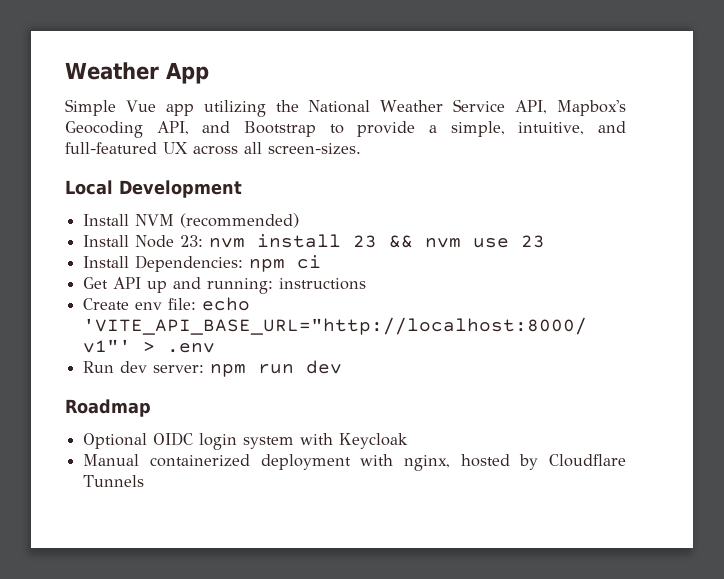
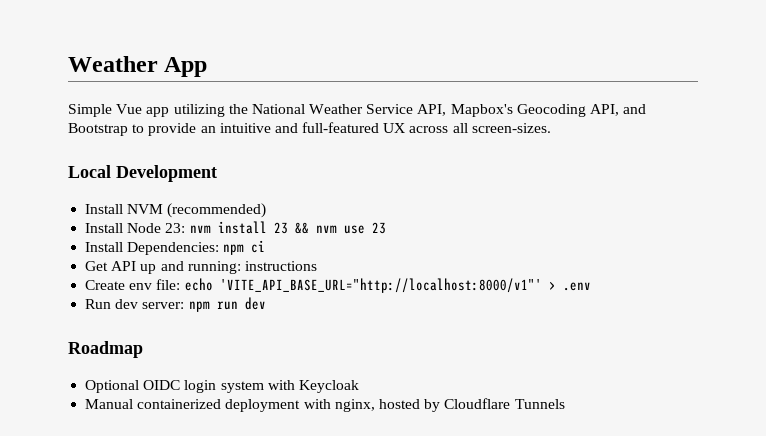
[429,121,585,137] a simple, intuitive, -> [200,123,271,133] an intuitive

